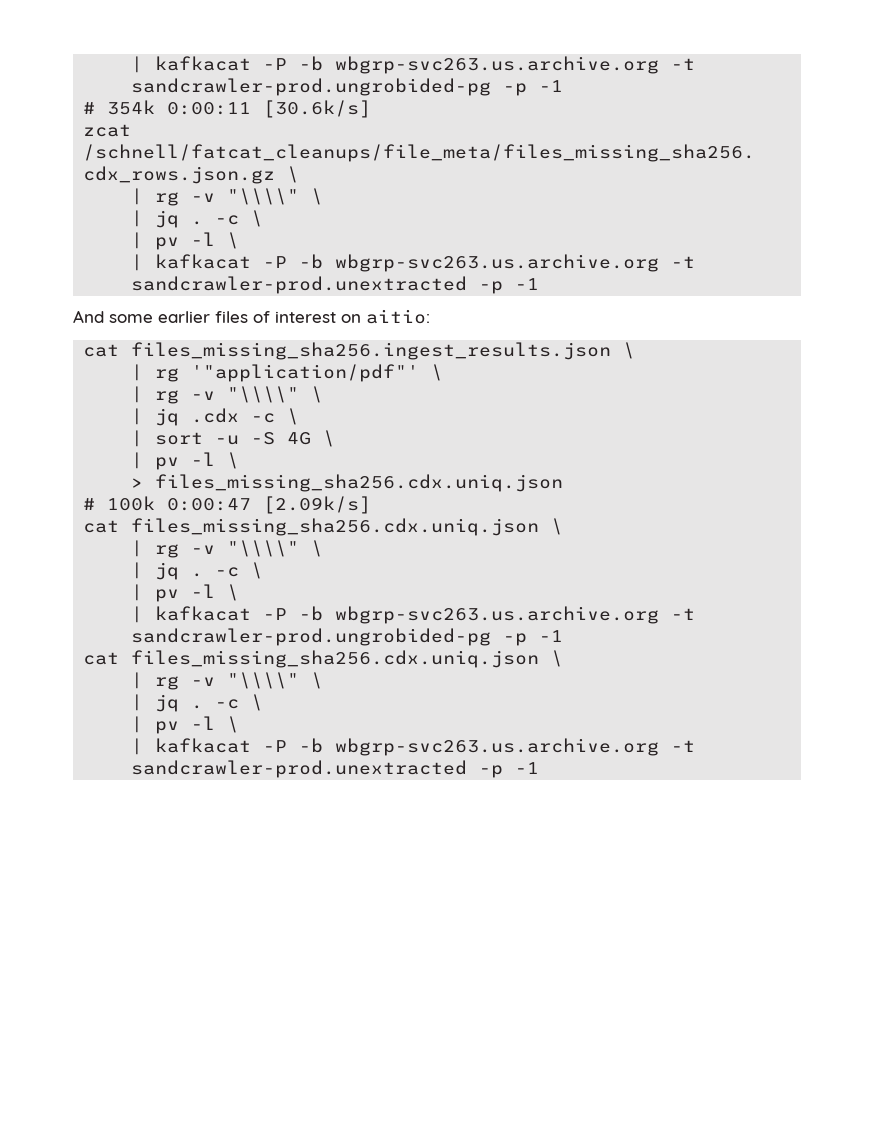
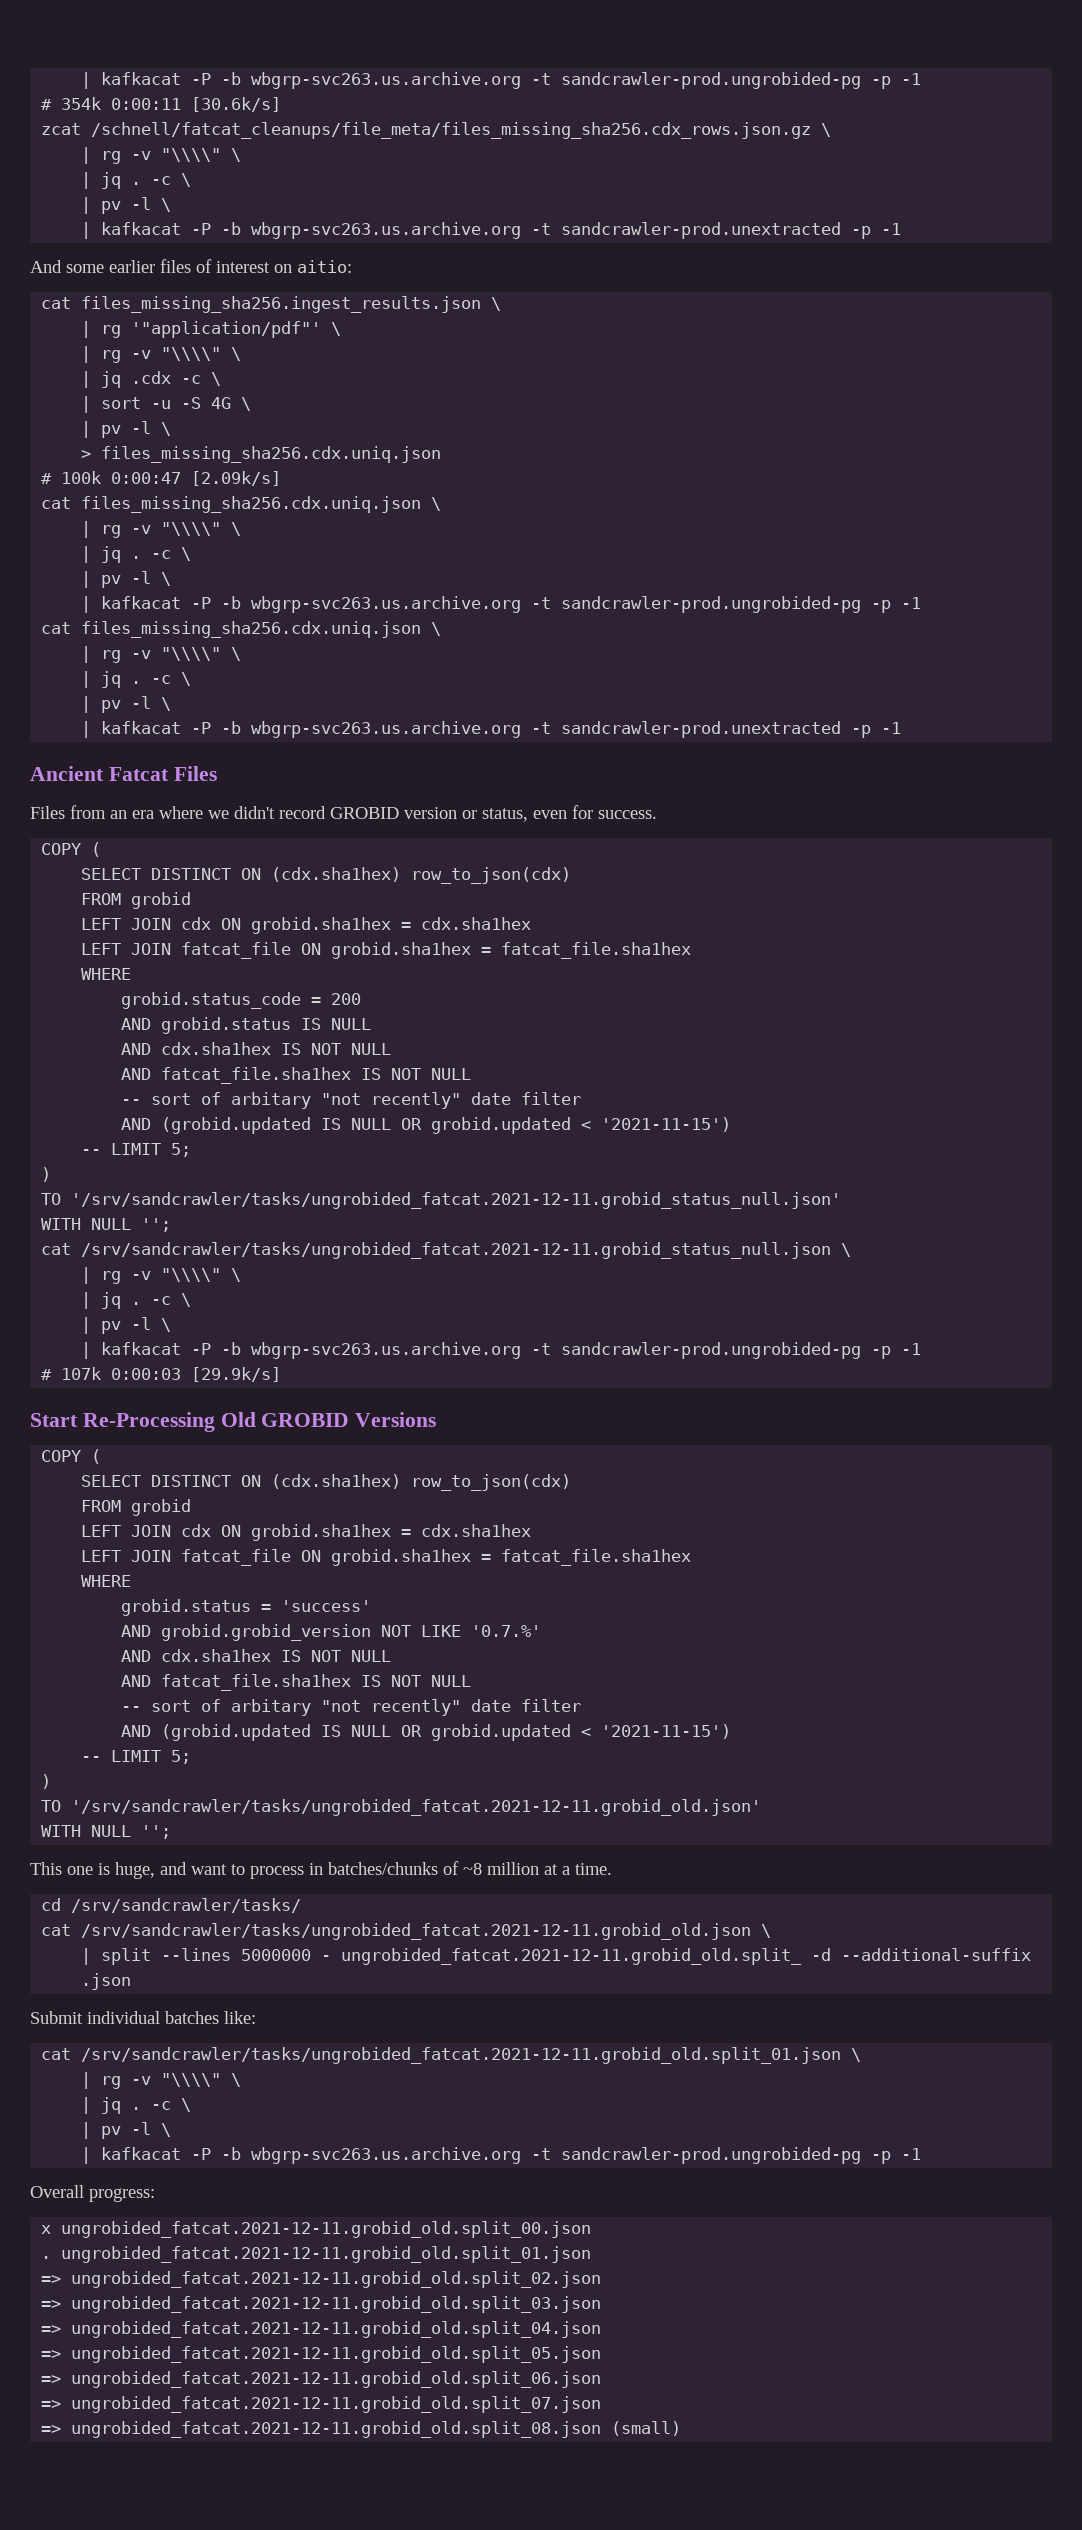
(540, 768) none -> [30,766,217,781] [30,805,657,822] [41,842,102,857] [81,867,572,884] [81,892,192,909] [81,917,532,934] [81,942,692,959] [81,968,132,980] [121,992,362,1009] [121,1017,372,1034] [121,1042,392,1055] [121,1067,472,1084] [121,1092,582,1109] [121,1117,732,1134] [81,1143,192,1157] [41,1167,52,1182] [41,1192,842,1209] [41,1218,172,1232] [41,1242,852,1259] [81,1267,242,1284] [81,1292,192,1309] [81,1317,172,1334] [81,1342,922,1359] [41,1367,282,1382] [30,1412,437,1432] [41,1449,102,1464] [81,1474,572,1491] [81,1499,192,1516] [81,1524,532,1541] [81,1549,692,1566] [81,1575,132,1587] [121,1599,372,1616] [121,1624,542,1641] [121,1649,392,1662] [121,1674,472,1691] [121,1699,582,1716] [121,1724,732,1741] [81,1750,192,1764] [41,1774,52,1789] [41,1799,762,1816] [41,1825,172,1839] [30,1861,612,1879] [41,1898,302,1913] [41,1923,772,1940] [81,1948,1032,1965] [81,1973,132,1990] [30,2011,256,2024] [41,2047,862,2064] [81,2072,242,2089] [81,2097,192,2114] [81,2122,172,2139] [81,2147,922,2164] [30,2185,155,2202] [41,2221,592,2238] [41,2246,592,2263] [41,2271,602,2288] [41,2296,602,2313] [41,2321,602,2338] [41,2346,602,2363] [41,2371,602,2388] [41,2396,602,2413] [41,2421,682,2438] // Ancient Fatcat Files // Files from an era where we didn't record GROBID version or status, even for success. // COPY ( // SELECT DISTINCT ON (cdx.sha1hex) row_to_json(cdx) // FROM grobid // LEFT JOIN cdx ON grobid.sha1hex = cdx.sha1hex // LEFT JOIN fatcat_file ON grobid.sha1hex = fatcat_file.sha1hex // WHERE // grobid.status_code = 200 // AND grobid.status IS NULL // AND cdx.sha1hex IS NOT NULL // AND fatcat_file.sha1hex IS NOT NULL // -- sort of arbitary "not recently" date filter // AND (grobid.updated IS NULL OR grobid.updated < '2021-11-15') // -- LIMIT 5; // ) // TO '/srv/sandcrawler/tasks/ungrobided_fatcat.2021-12-11.grobid_status_null.json' // WITH NULL ''; // cat /srv/sandcrawler/tasks/ungrobided_fatcat.2021-12-11.grobid_status_null.json \ // | rg -v "\\\\" \ // | jq . -c \ // | pv -l \ // | kafkacat -P -b wbgrp-svc263.us.archive.org -t sandcrawler-prod.ungrobided-pg -p -1 // # 107k 0:00:03 [29.9k/s] // Start Re-Processing Old GROBID Versions // COPY ( // SELECT DISTINCT ON (cdx.sha1hex) row_to_json(cdx) // FROM grobid // LEFT JOIN cdx ON grobid.sha1hex = cdx.sha1hex // LEFT JOIN fatcat_file ON grobid.sha1hex = fatcat_file.sha1hex // WHERE // grobid.status = 'success' // AND grobid.grobid_version NOT LIKE '0.7.%' // AND cdx.sha1hex IS NOT NULL // AND fatcat_file.sha1hex IS NOT NULL // -- sort of arbitary "not recently" date filter // AND (grobid.updated IS NULL OR grobid.updated < '2021-11-15') // -- LIMIT 5; // ) // TO '/srv/sandcrawler/tasks/ungrobided_fatcat.2021-12-11.grobid_old.json' // WITH NULL ''; // This one is huge, and want to process in batches/chunks of ~8 million at a time. // cd /srv/sandcrawler/tasks/ // cat /srv/sandcrawler/tasks/ungrobided_fatcat.2021-12-11.grobid_old.json \ // | split --lines 5000000 - ungrobided_fatcat.2021-12-11.grobid_old.split_ -d --additional-suffix .json // Submit individual batches like: // cat /srv/sandcrawler/tasks/ungrobided_fatcat.2021-12-11.grobid_old.split_01.json \ // | rg -v "\\\\" \ // | jq . -c \ // | pv -l \ // | kafkacat -P -b wbgrp-svc263.us.archive.org -t sandcrawler-prod.ungrobided-pg -p -1 // Overall progress: // x ungrobided_fatcat.2021-12-11.grobid_old.split_00.json // . ungrobided_fatcat.2021-12-11.grobid_old.split_01.json // => ungrobided_fatcat.2021-12-11.grobid_old.split_02.json // => ungrobided_fatcat.2021-12-11.grobid_old.split_03.json // => ungrobided_fatcat.2021-12-11.grobid_old.split_04.json // => ungrobided_fatcat.2021-12-11.grobid_old.split_05.json // => ungrobided_fatcat.2021-12-11.grobid_old.split_06.json // => ungrobided_fatcat.2021-12-11.grobid_old.split_07.json // => ungrobided_fatcat.2021-12-11.grobid_old.split_08.json (small)

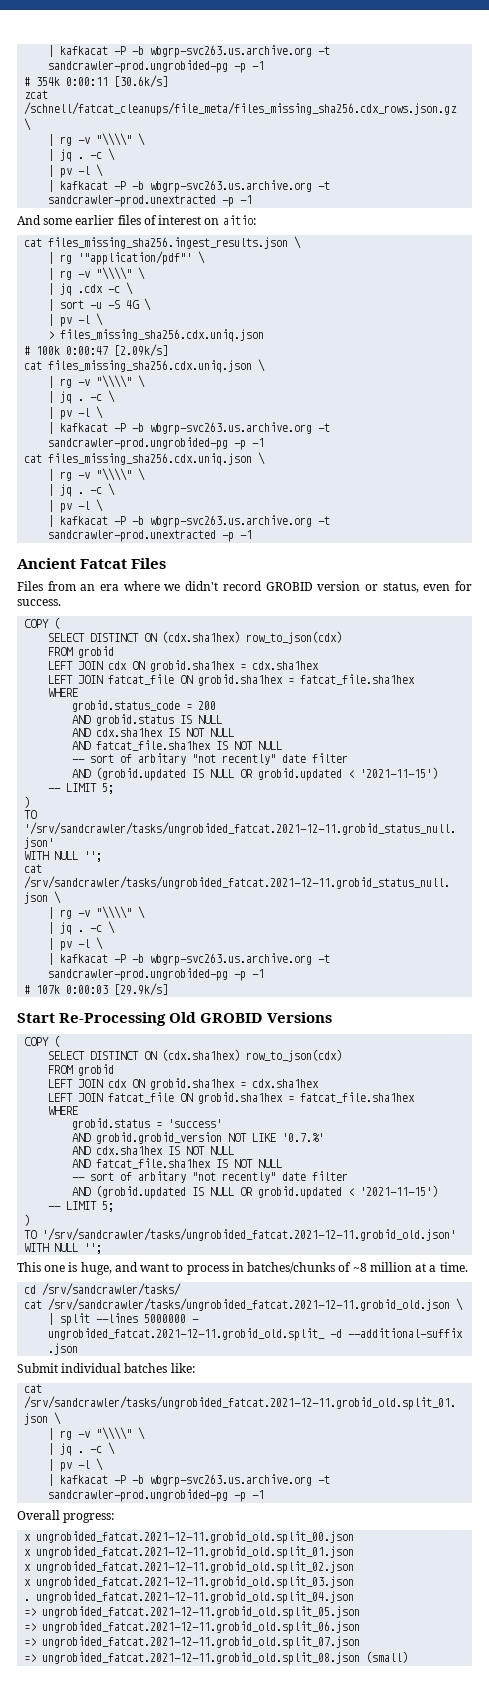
[41,2256,52,2259] . -> [24,1549,32,1556] x
[41,2275,62,2284] => -> [24,1564,32,1571] x
[41,2300,62,2309] => -> [24,1579,32,1586] x
[41,2325,62,2334] => -> [24,1599,31,1601] .

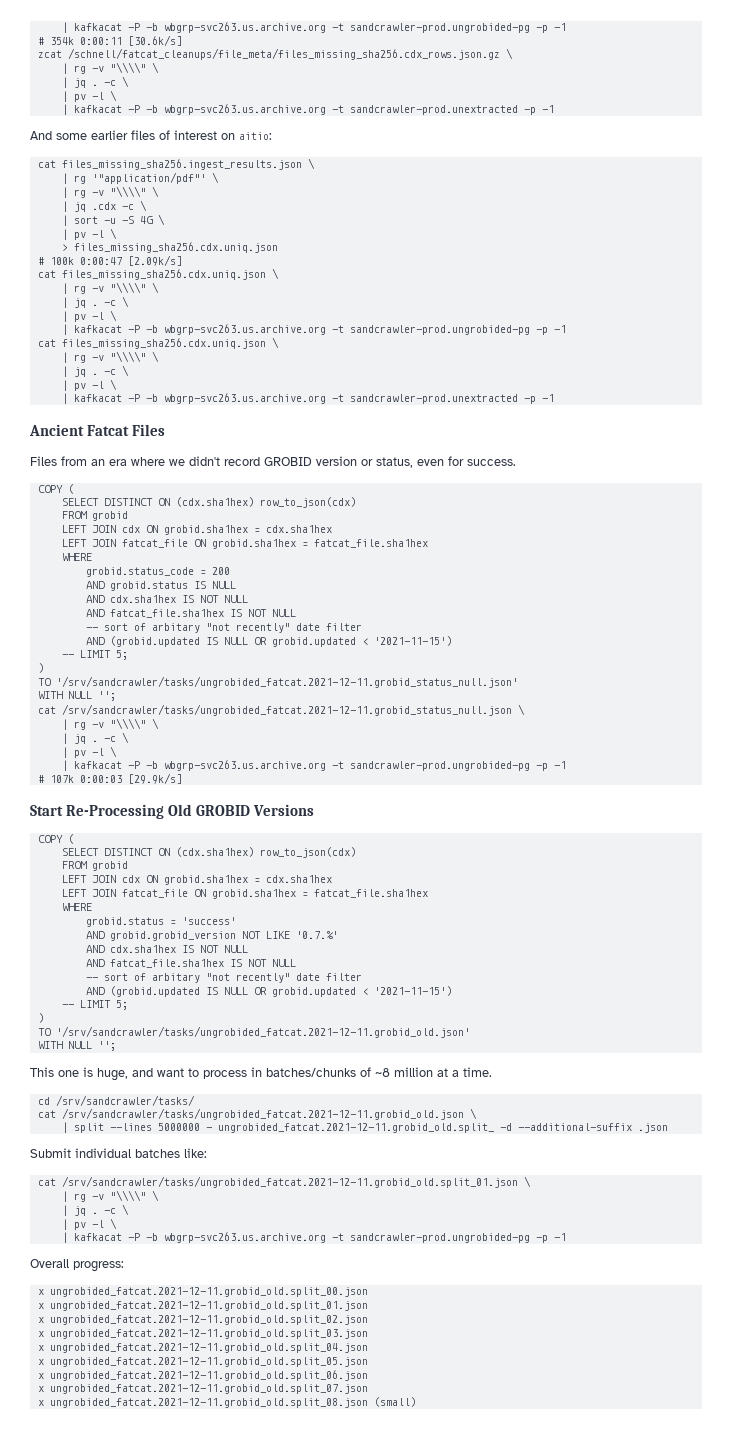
[24,1599,31,1601] . -> [37,1345,44,1351] x
[24,1608,37,1616] => -> [37,1359,44,1365] x
[24,1623,37,1631] => -> [37,1373,44,1379] x
[24,1638,37,1646] => -> [37,1386,44,1392] x
[24,1654,37,1662] => -> [37,1400,44,1406] x

